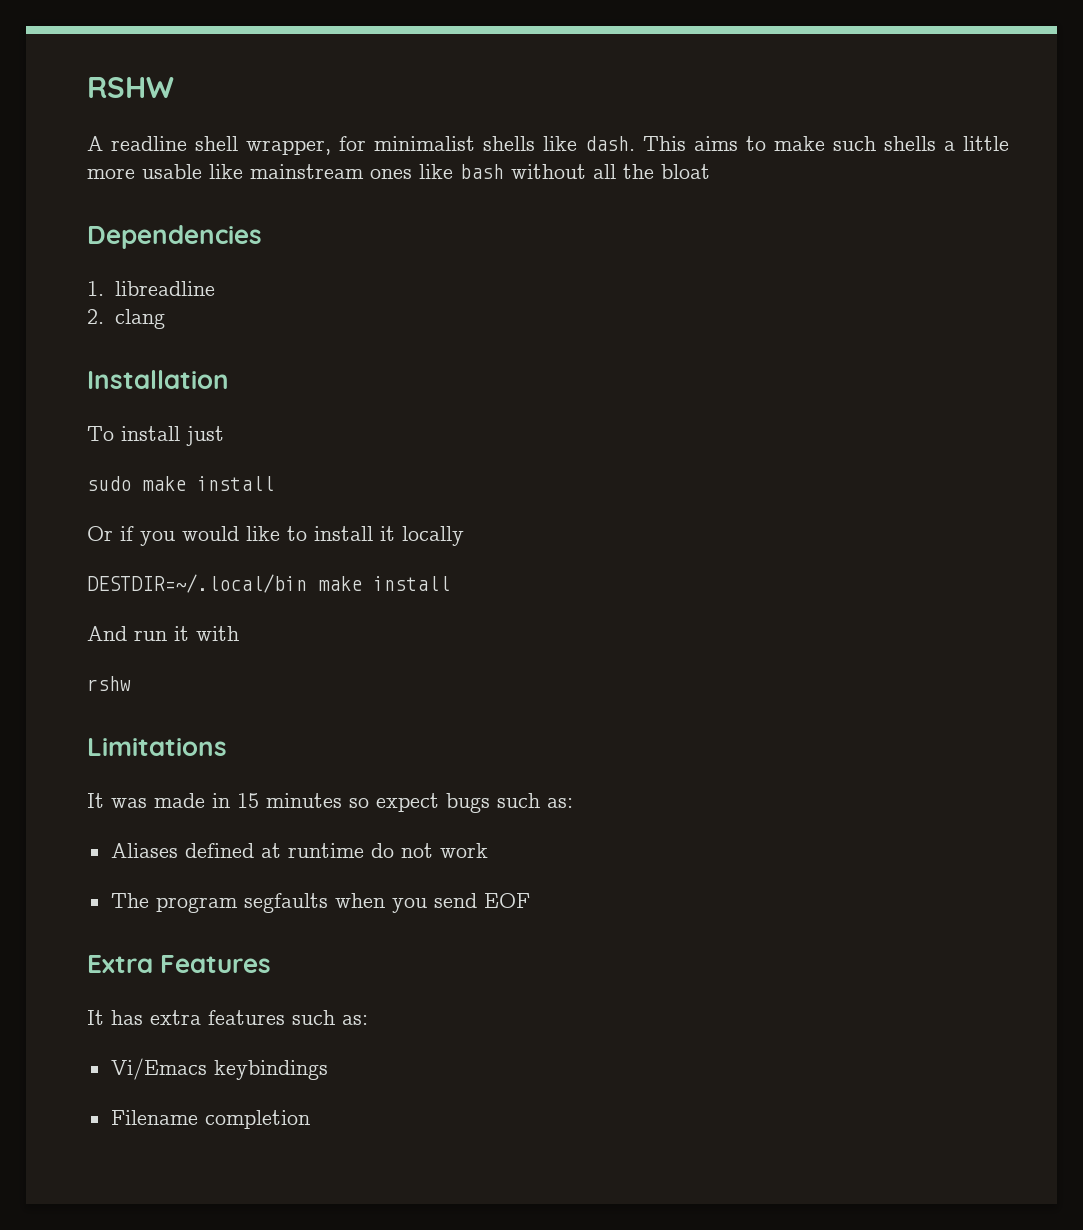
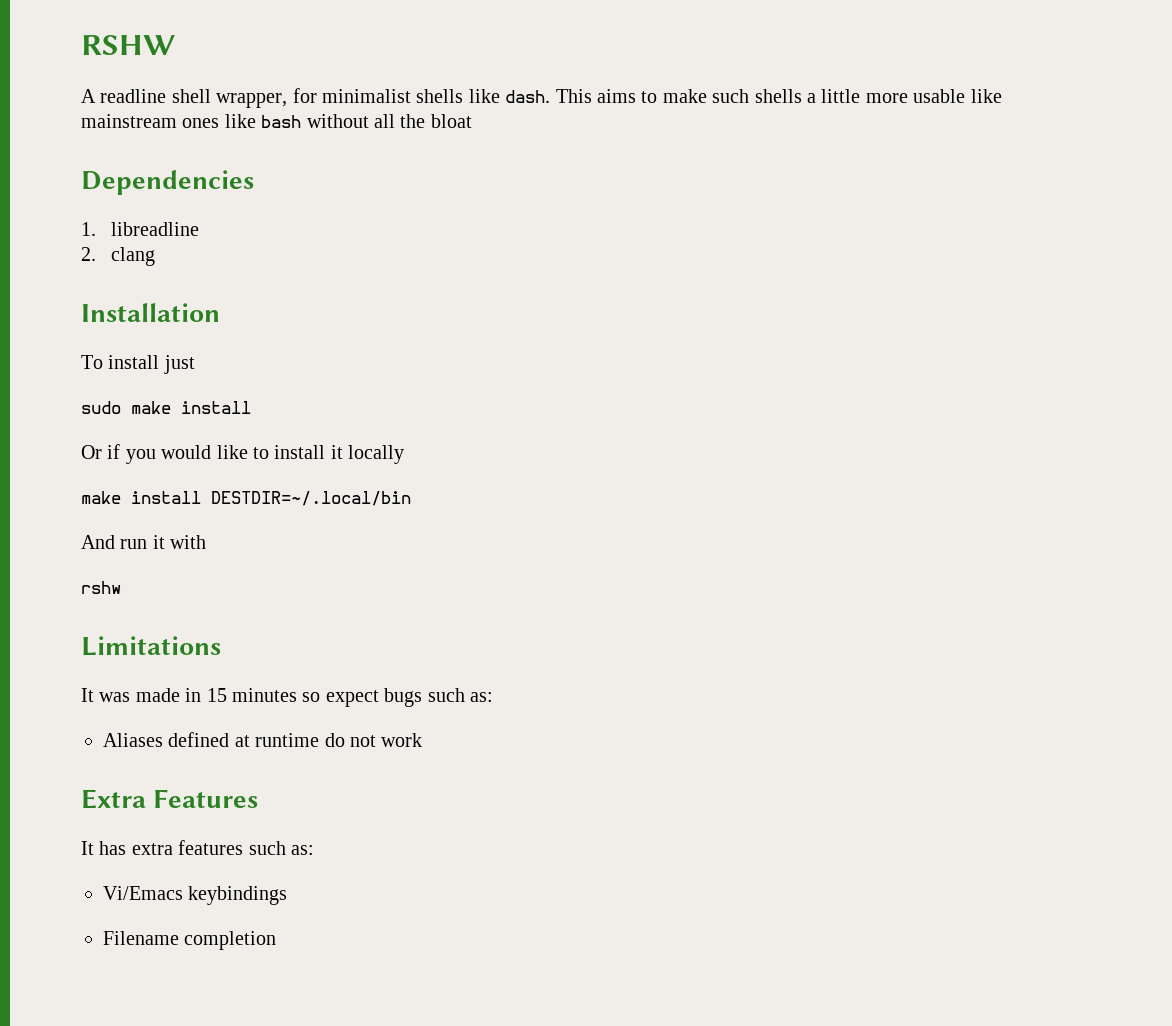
[87,574,450,593] DESTDIR=~/.local/bin make install -> [81,491,411,506] make install DESTDIR=~/.local/bin
[110,893,530,913] // The program segfaults when you send EOF -> (423, 740) none

